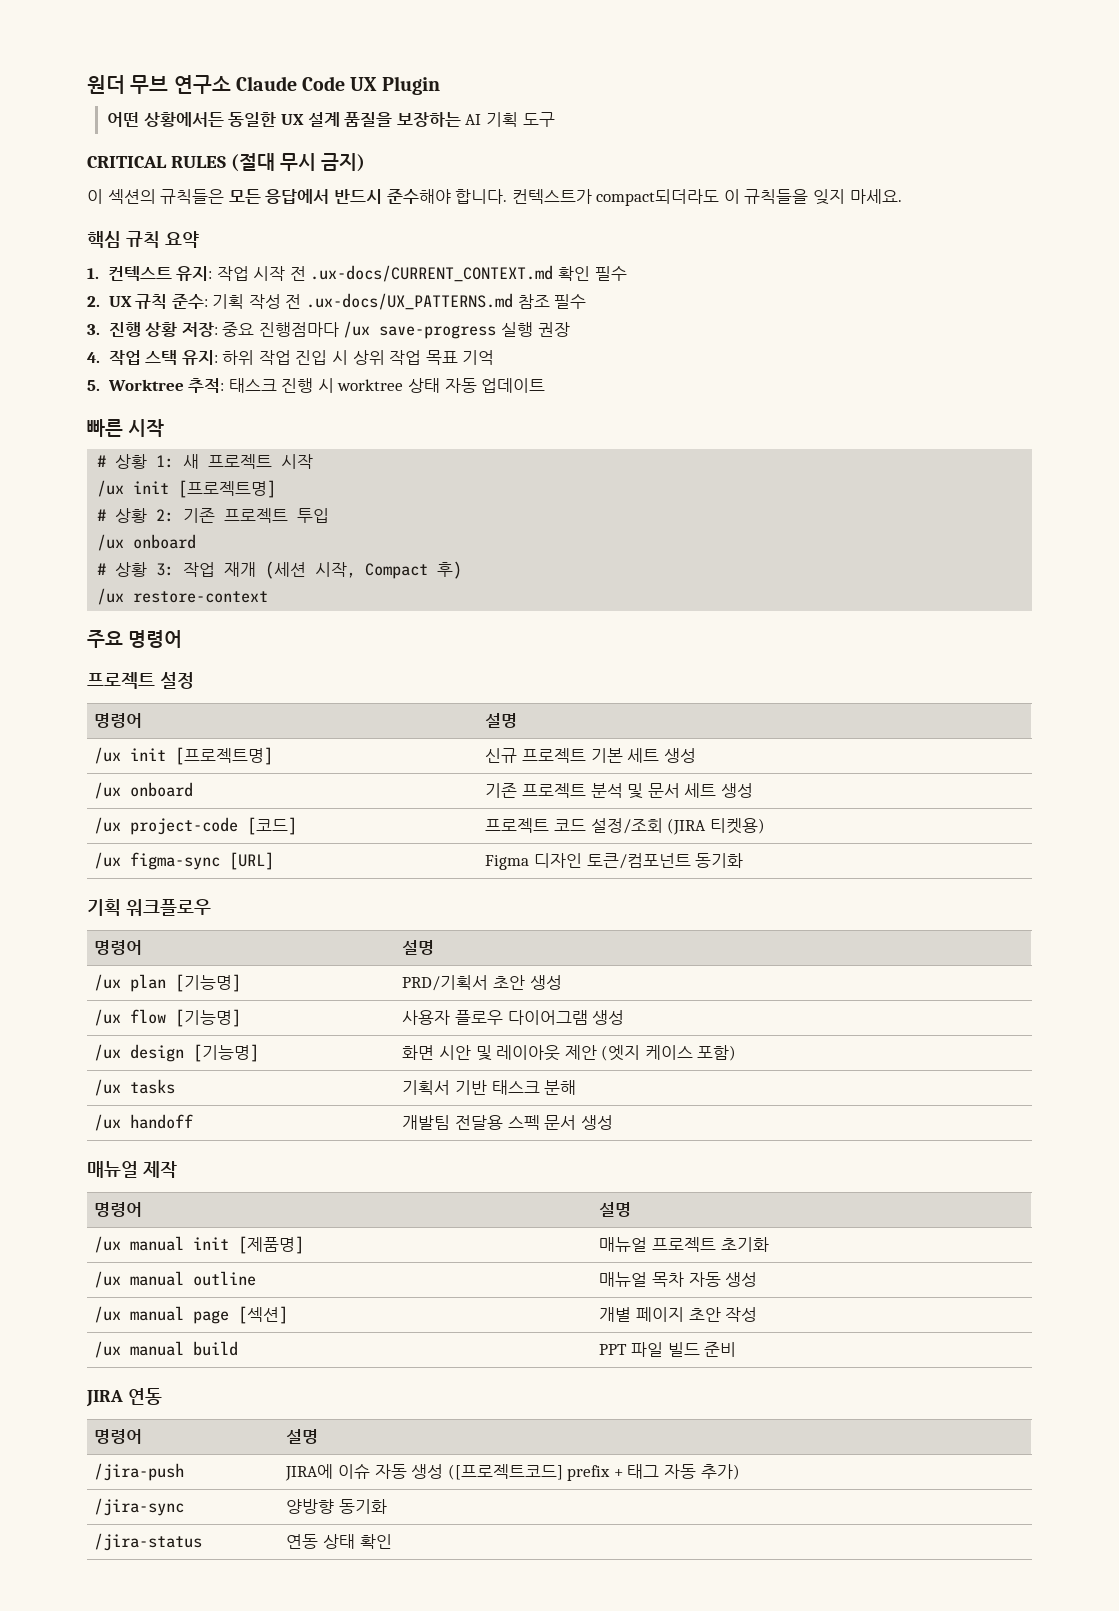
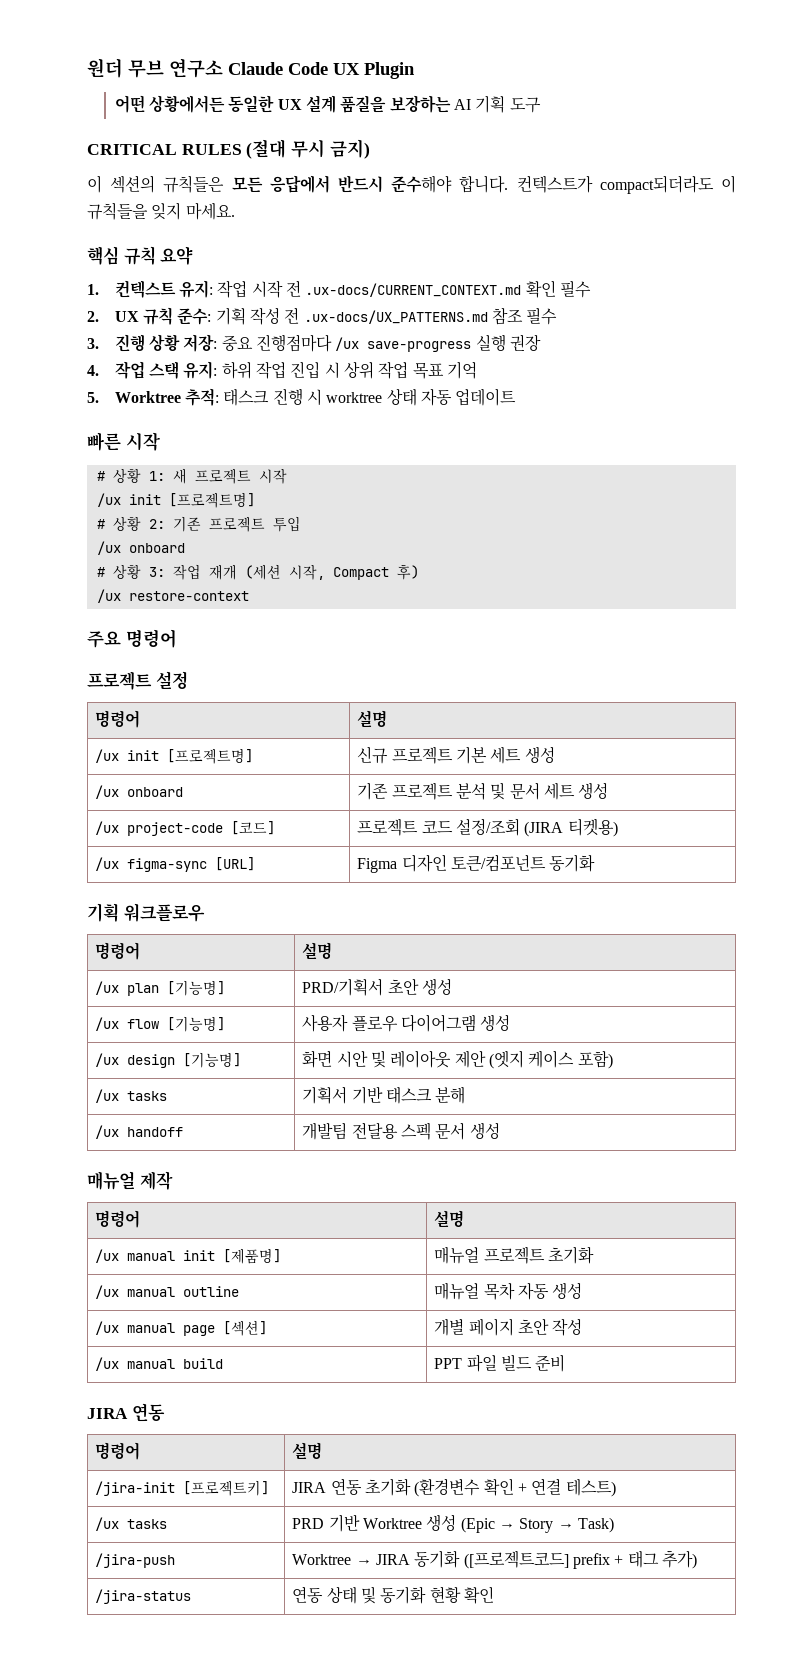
[94,1463,185,1481] [285,1464,444,1481] /jira-push | JIRA에 이슈 자동 생성 -> [95,1480,270,1496] [292,1478,616,1497] [95,1517,168,1531] [292,1514,614,1533] [95,1553,176,1568] [292,1550,461,1568] /jira-init [프로젝트키] | JIRA 연동 초기화 (환경변수 확인 + 연결 테스트) // /ux tasks | PRD 기반 Worktree 생성 (Epic → Story → Task) // /jira-push | Worktree → JIRA 동기화
[664,1464,697,1479] 자동 -> (659, 1559) none
[94,1498,185,1516] [286,1499,387,1514] // /jira-sync | 양방향 동기화 -> (697, 1559) none
(355, 1541) none -> [360,1586,461,1604] 및 동기화 현황

